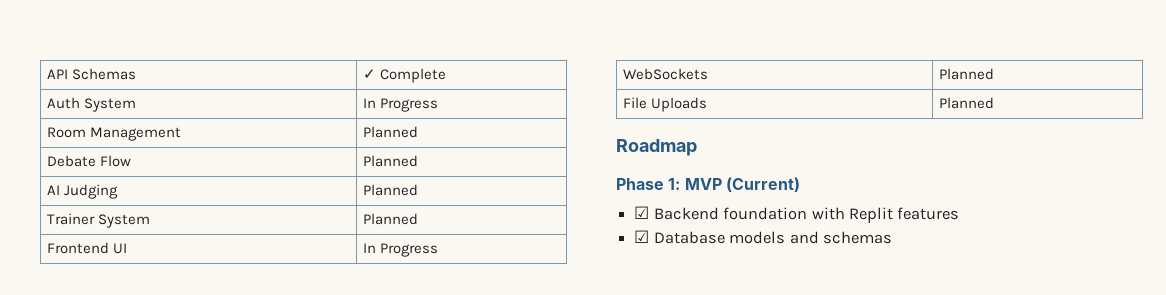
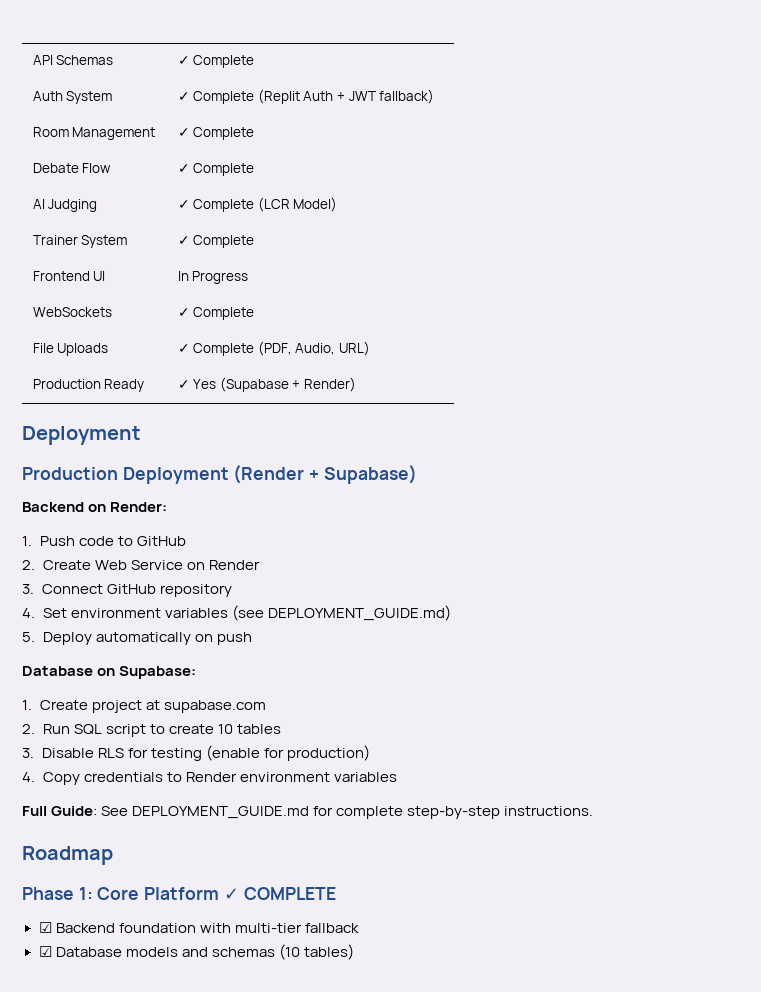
[363,98,439,112] In Progress -> [177,89,435,104] ✓ Complete (Replit Auth + JWT fallback)
[363,126,419,138] Planned -> [177,127,255,140] ✓ Complete
[363,155,419,167] Planned -> [177,163,255,176] ✓ Complete
[363,184,419,196] Planned -> [177,197,338,212] ✓ Complete (LCR Model)
[363,213,419,225] Planned -> [177,235,255,248] ✓ Complete
[939,68,995,80] Planned -> [177,307,255,320] ✓ Complete
[939,97,995,109] Planned -> [177,341,371,356] [32,379,145,392] [177,377,357,392] [22,426,141,445] [22,465,417,484] [22,502,168,512] [22,536,186,546] [22,560,260,570] [22,584,232,597] [22,605,451,621] [22,632,252,645] [22,666,197,679] [22,700,266,713] [22,724,281,737] [22,745,370,761] [22,772,397,785] [22,806,594,819] ✓ Complete (PDF, Audio, URL) // Production Ready | ✓ Yes (Supabase + Render) // Deployment // Production Deployment (Render + Supabase) // Backend on Render: // 1. Push code to GitHub // 2. Create Web Service on Render // 3. Connect GitHub repository // 4. Set environment variables (see DEPLOYMENT_GUIDE.md) // 5. Deploy automatically on push // Database on Supabase: // 1. Create project at supabase.com // 2. Run SQL script to create 10 tables // 3. Disable RLS for testing (enable for production) // 4. Copy credentials to Render environment variables // Full Guide: See DEPLOYMENT_GUIDE.md for complete step-by-step instructions.
[684,177,800,192] MVP (Current) -> [97,887,336,900] Core Platform ✓ COMPLETE
[848,207,960,223] Replit features -> [234,923,359,933] multi-tier fallback
(892, 237) none -> [278,944,354,960] (10 tables)

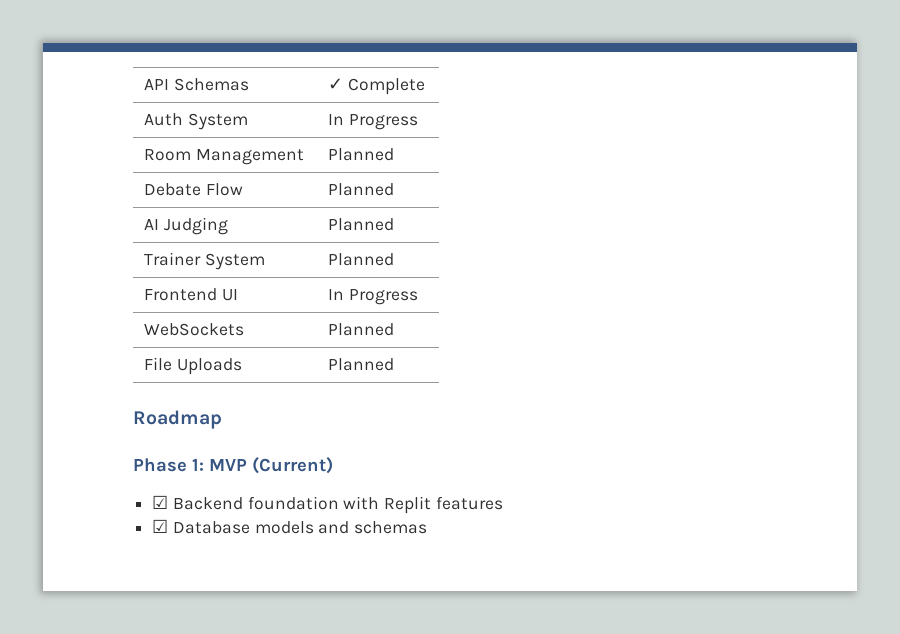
[177,89,435,104] ✓ Complete (Replit Auth + JWT fallback) -> [328,114,418,130] In Progress
[177,127,255,140] ✓ Complete -> [328,148,395,161] Planned
[177,163,255,176] ✓ Complete -> [328,183,395,196] Planned
[177,197,338,212] ✓ Complete (LCR Model) -> [328,218,395,231] Planned
[177,235,255,248] ✓ Complete -> [328,253,395,266] Planned
[177,307,255,320] ✓ Complete -> [328,323,395,336] Planned
[177,341,371,356] [32,379,145,392] [177,377,357,392] [22,426,141,445] [22,465,417,484] [22,502,168,512] [22,536,186,546] [22,560,260,570] [22,584,232,597] [22,605,451,621] [22,632,252,645] [22,666,197,679] [22,700,266,713] [22,724,281,737] [22,745,370,761] [22,772,397,785] [22,806,594,819] ✓ Complete (PDF, Audio, URL) // Production Ready | ✓ Yes (Supabase + Render) // Deployment // Production Deployment (Render + Supabase) // Backend on Render: // 1. Push code to GitHub // 2. Create Web Service on Render // 3. Connect GitHub repository // 4. Set environment variables (see DEPLOYMENT_GUIDE.md) // 5. Deploy automatically on push // Database on Supabase: // 1. Create project at supabase.com // 2. Run SQL script to create 10 tables // 3. Disable RLS for testing (enable for production) // 4. Copy credentials to Render environment variables // Full Guide: See DEPLOYMENT_GUIDE.md for complete step-by-step instructions. -> [328,358,395,371] Planned
[97,887,336,900] Core Platform ✓ COMPLETE -> [209,457,333,474] MVP (Current)
[234,923,359,933] multi-tier fallback -> [384,496,503,514] Replit features
[278,944,354,960] (10 tables) -> (428, 527) none

